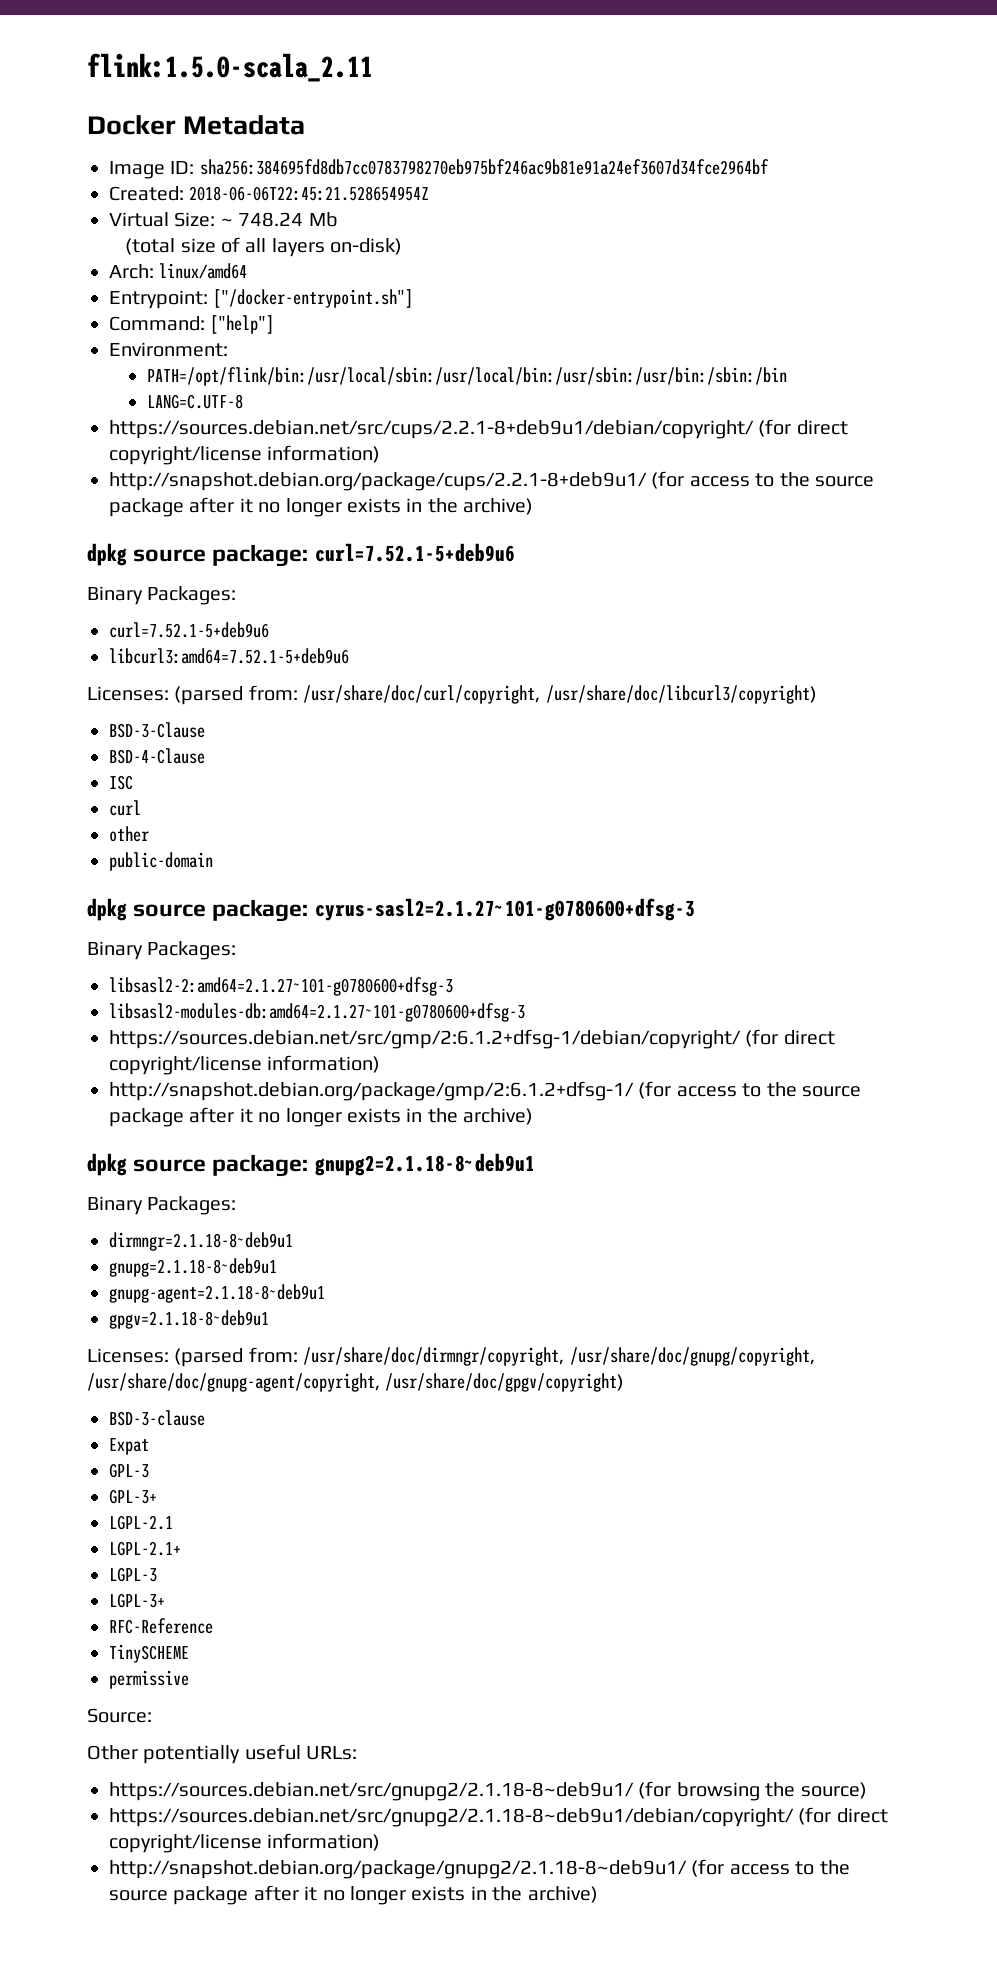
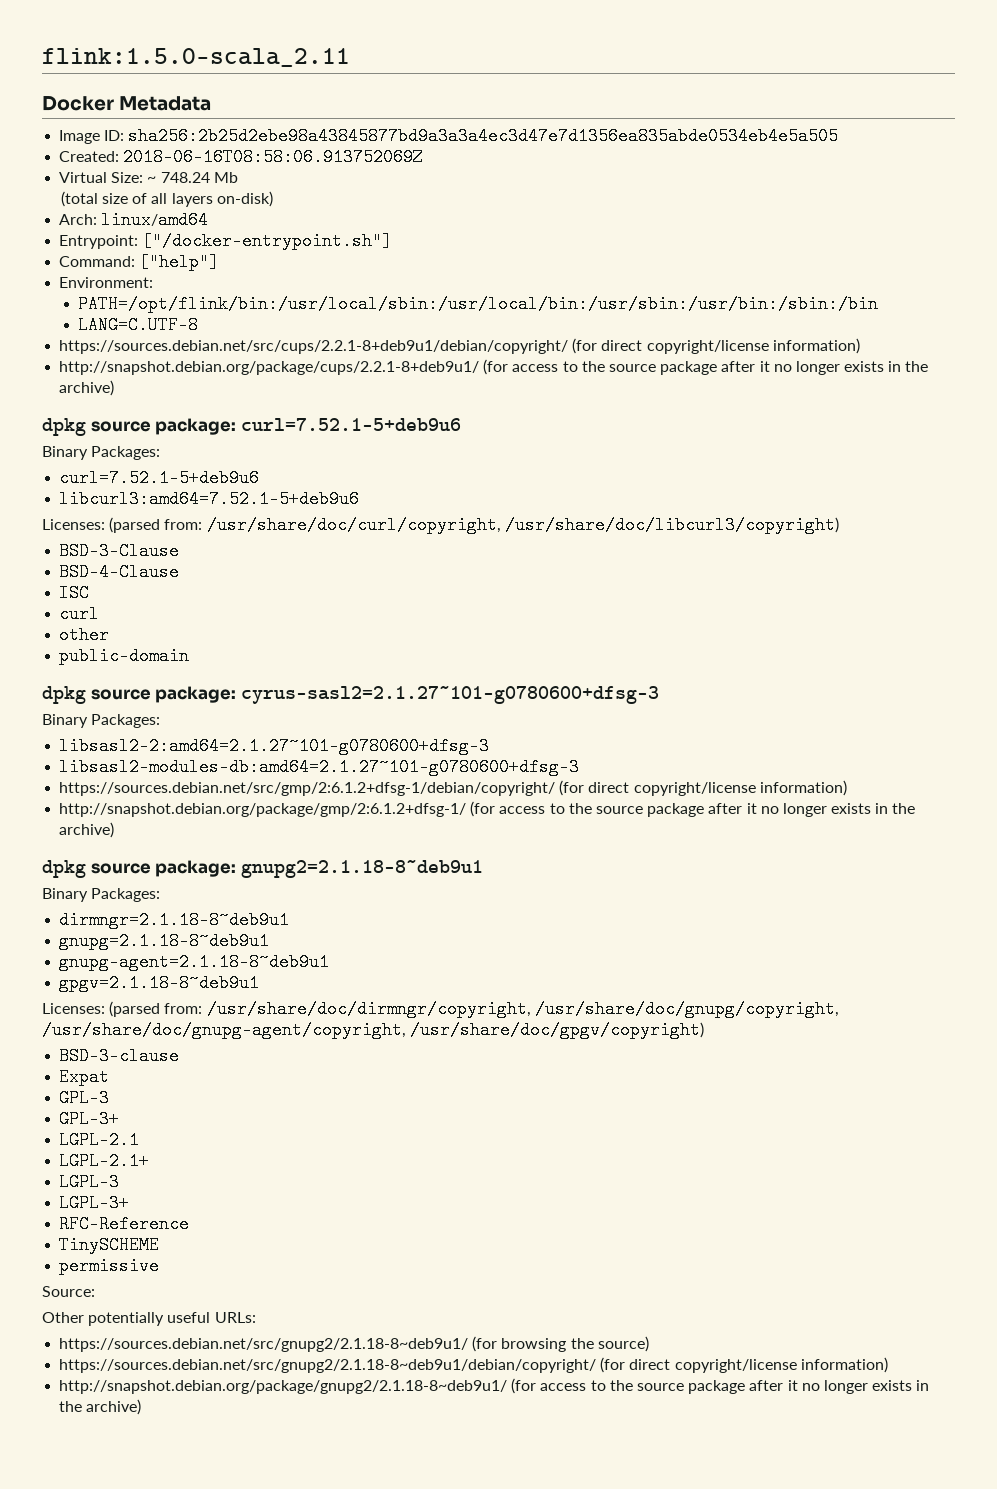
[199,159,769,175] sha256:384695fd8db7cc0783798270eb975bf246ac9b81e91a24ef3607d34fce2964bf -> [128,127,839,145] sha256:2b25d2ebe98a43845877bd9a3a3a4ec3d47e7d1356ea835abde0534eb4e5a505
[189,186,430,201] 2018-06-06T22:45:21.528654954Z -> [123,148,424,166] 2018-06-16T08:58:06.913752069Z

